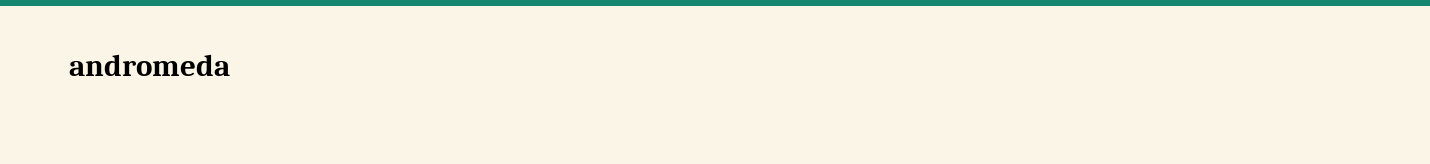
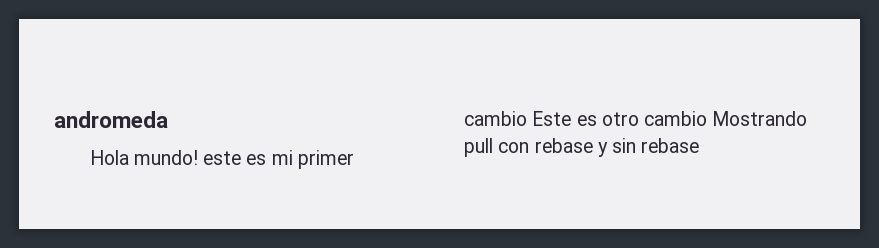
(230, 65) none -> [89,150,354,169] [464,111,808,126] [464,138,700,157] // Hola mundo! este es mi primer cambio Este es otro cambio Mostrando pull con rebase y sin rebase

